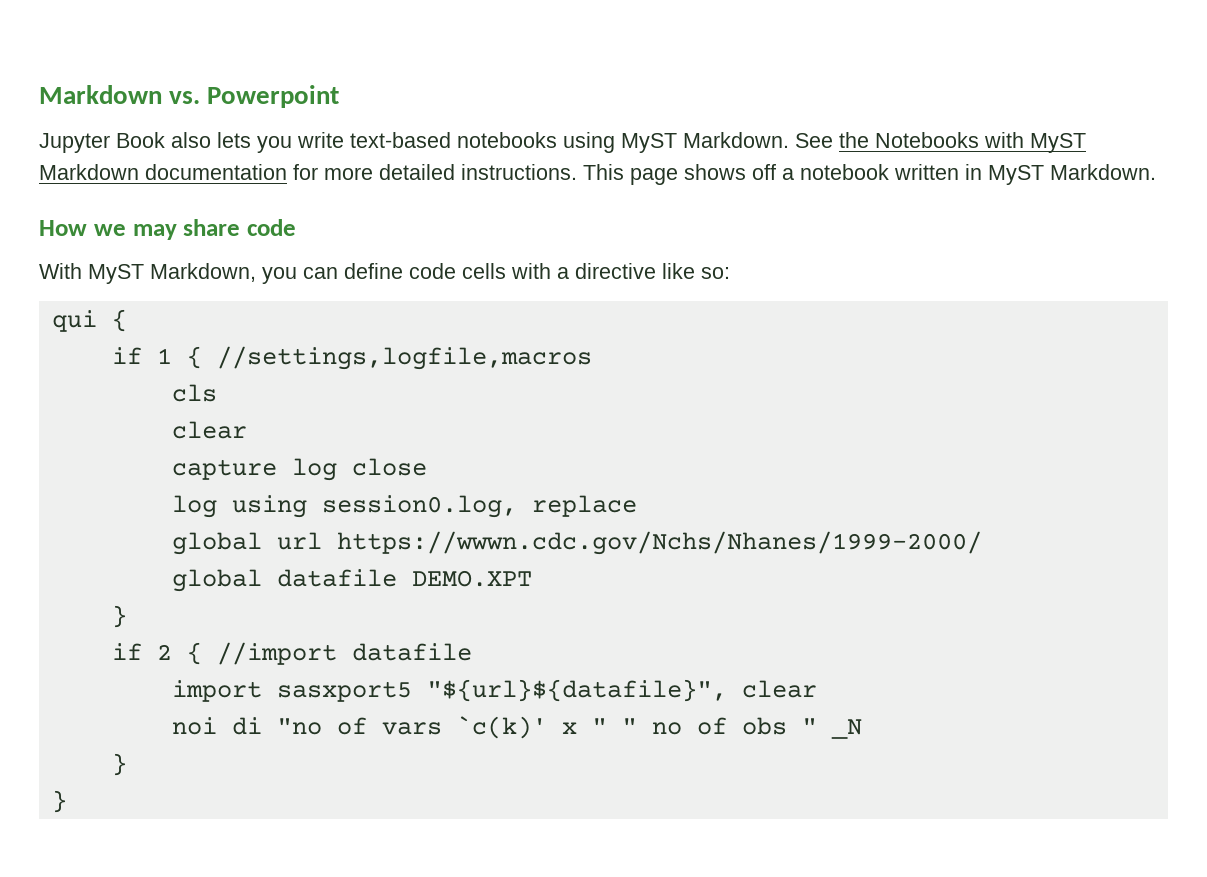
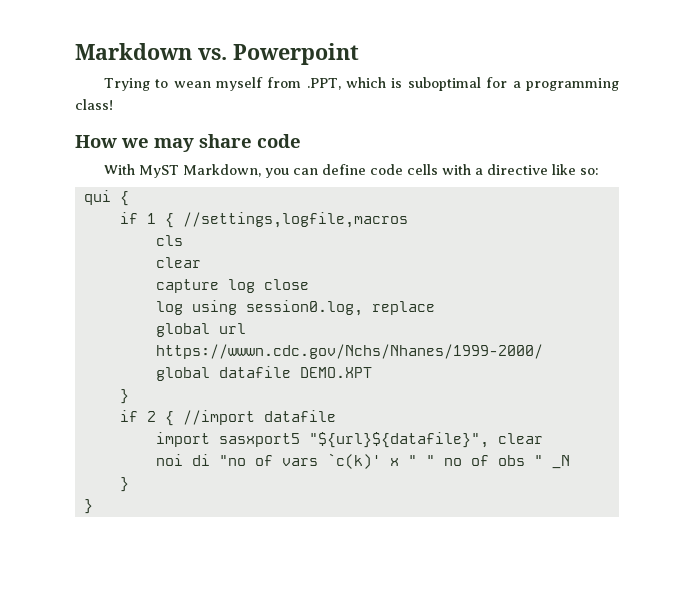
[39,132,1086,153] [39,164,1156,185] Jupyter Book also lets you write text-based notebooks using MyST Markdown. See the Notebooks with MyST Markdown documentation for more detailed instructions. This page shows off a notebook written in MyST Markdown. -> [103,77,619,91] [75,99,113,110] Trying to wean myself from .PPT, which is suboptimal for a programming class!

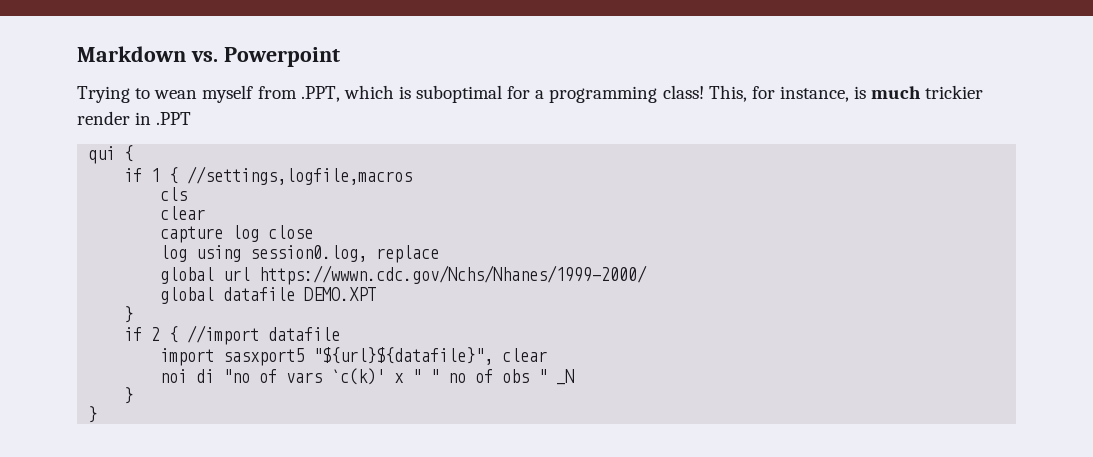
[75,134,301,152] [103,164,599,178] // How we may share code // With MyST Markdown, you can define code cells with a directive like so: -> [708,85,984,102] [77,111,192,125] This, for instance, is much trickier render in .PPT

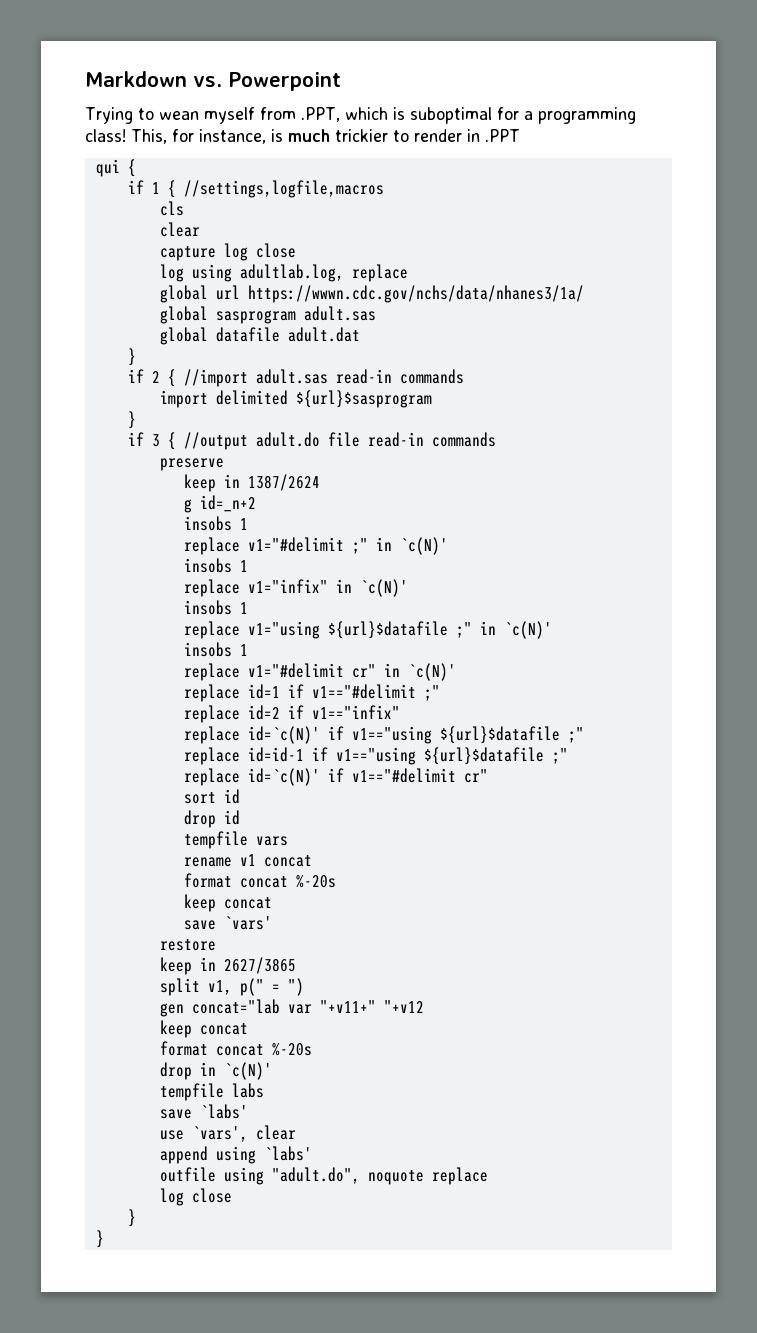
(984, 92) none -> [393,130,409,142] to
[250,245,368,262] session0.log, -> [239,264,344,282] adultlab.log,
[259,265,648,285] https://wwwn.cdc.gov/Nchs/Nhanes/1999-2000/ -> [247,285,584,303] [159,306,376,324] https://wwwn.cdc.gov/nchs/data/nhanes3/1a/ // global sasprogram adult.sas
[304,287,377,301] DEMO.XPT -> [287,327,360,342] adult.dat
[268,327,341,341] [160,347,548,366] [160,368,575,385] datafile // import sasxport5 "${url}${datafile}", clear // noi di "no of vars `c(k)' x " " no of obs " _N -> [255,369,464,384] [159,390,432,408] [127,411,136,429] [127,432,496,450] [159,458,224,471] [183,474,320,492] [183,495,256,513] [183,516,248,531] [183,537,448,555] [183,558,248,573] [183,579,408,597] [183,600,248,615] [183,621,552,639] [183,642,248,657] [183,663,456,681] [183,684,440,702] [183,705,400,723] [183,726,584,744] [183,747,568,765] [183,768,488,786] [183,789,240,804] [183,810,240,828] [183,831,288,849] [183,854,312,867] [183,873,336,888] [183,894,272,912] [183,916,272,930] [159,939,216,951] [159,957,296,975] [159,978,304,996] [159,999,424,1017] [159,1020,248,1038] [159,1041,312,1056] [159,1062,272,1080] [159,1083,264,1101] [159,1104,248,1119] [159,1125,296,1142] [159,1146,312,1164] [159,1167,488,1185] [159,1188,232,1206] adult.sas read-in commands // import delimited ${url}$sasprogram // } // if 3 { //output adult.do file read-in commands // preserve // keep in 1387/2624 // g id=_n+2 // insobs 1 // replace v1="#delimit ;" in `c(N)' // insobs 1 // replace v1="infix" in `c(N)' // insobs 1 // replace v1="using ${url}$datafile ;" in `c(N)' // insobs 1 // replace v1="#delimit cr" in `c(N)' // replace id=1 if v1=="#delimit ;" // replace id=2 if v1=="infix" // replace id=`c(N)' if v1=="using ${url}$datafile ;" // replace id=id-1 if v1=="using ${url}$datafile ;" // replace id=`c(N)' if v1=="#delimit cr" // sort id // drop id // tempfile vars // rename v1 concat // format concat %-20s // keep concat // save `vars' // restore // keep in 2627/3865 // split v1, p(" = ") // gen concat="lab var "+v11+" "+v12 // keep concat // format concat %-20s // drop in `c(N)' // tempfile labs // save `labs' // use `vars', clear // append using `labs' // outfile using "adult.do", noquote replace // log close

